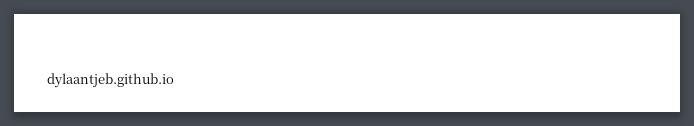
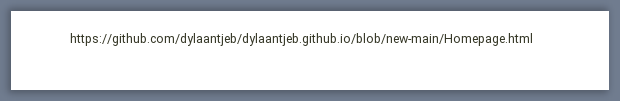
[47,73,174,88] dylaantjeb.github.io -> [70,33,533,46] https://github.com/dylaantjeb/dylaantjeb.github.io/blob/new-main/Homepage.html

